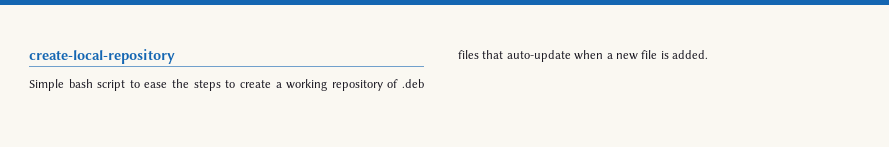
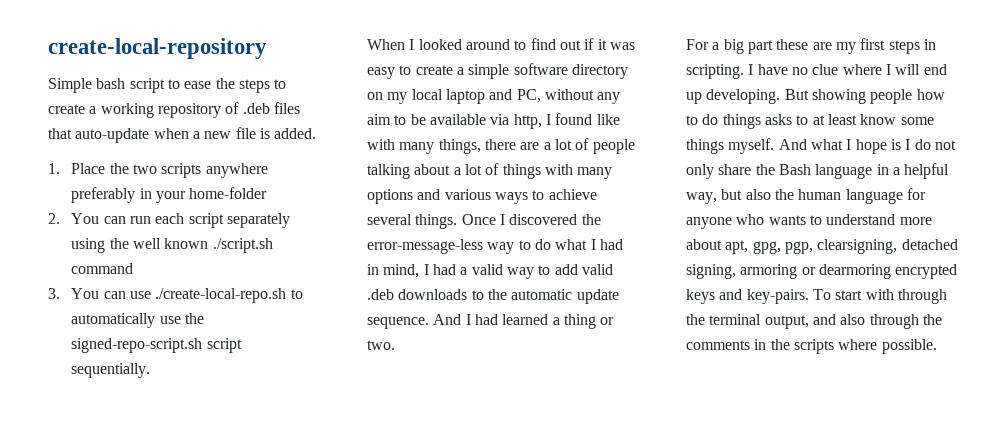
(708, 54) none -> [48,163,268,178] [71,187,268,203] [48,213,290,228] [71,238,273,253] [71,263,134,274] [48,288,303,303] [71,313,204,328] [71,338,242,353] [71,363,151,378] [367,38,635,50] [367,63,628,79] [367,89,621,104] [367,113,620,129] [367,138,635,154] [367,163,613,179] [367,189,597,204] [367,214,601,229] [367,239,623,254] [367,264,613,279] [367,289,619,304] [367,314,615,329] [367,340,395,350] [686,38,936,54] [686,64,947,79] [686,89,945,104] [686,114,934,129] [686,138,956,154] [686,163,950,179] [686,188,926,204] [686,214,932,229] [686,239,958,254] [686,264,958,279] [686,289,947,304] [686,314,942,329] [686,339,937,354] // 1. Place the two scripts anywhere preferably in your home-folder // 2. You can run each script separately using the well known ./script.sh command // 3. You can use ./create-local-repo.sh to automatically use the signed-repo-script.sh script sequentially. // When I looked around to find out if it was easy to create a simple software directory on my local laptop and PC, without any aim to be available via http, I found like with many things, there are a lot of people talking about a lot of things with many options and various ways to achieve several things. Once I discovered the error-message-less way to do what I had in mind, I had a valid way to add valid .deb downloads to the automatic update sequence. And I had learned a thing or two. // For a big part these are my first steps in scripting. I have no clue where I will end up developing. But showing people how to do things asks to at least know some things myself. And what I hope is I do not only share the Bash language in a helpful way, but also the human language for anyone who wants to understand more about apt, gpg, pgp, clearsigning, detached signing, armoring or dearmoring encrypted keys and key-pairs. To start with through the terminal output, and also through the comments in the scripts where possible.

